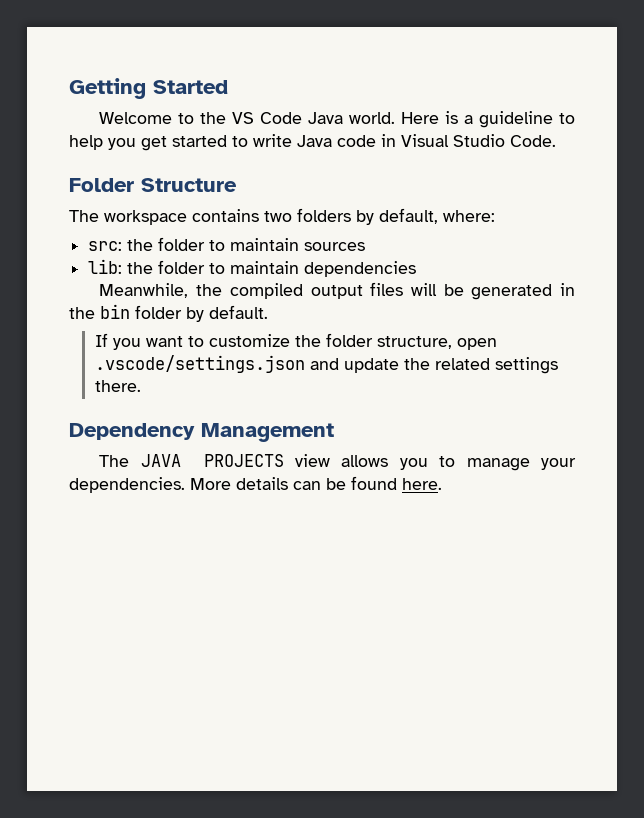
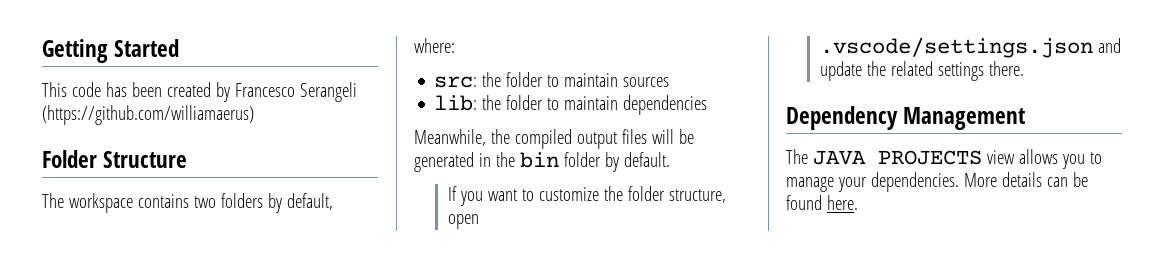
[99,111,576,128] [69,134,556,151] Welcome to the VS Code Java world. Here is a guideline to help you get started to write Java code in Visual Studio Code. -> [42,82,357,102] [42,105,254,125] This code has been created by Francesco Serangeli (https://github.com/williamaerus)

